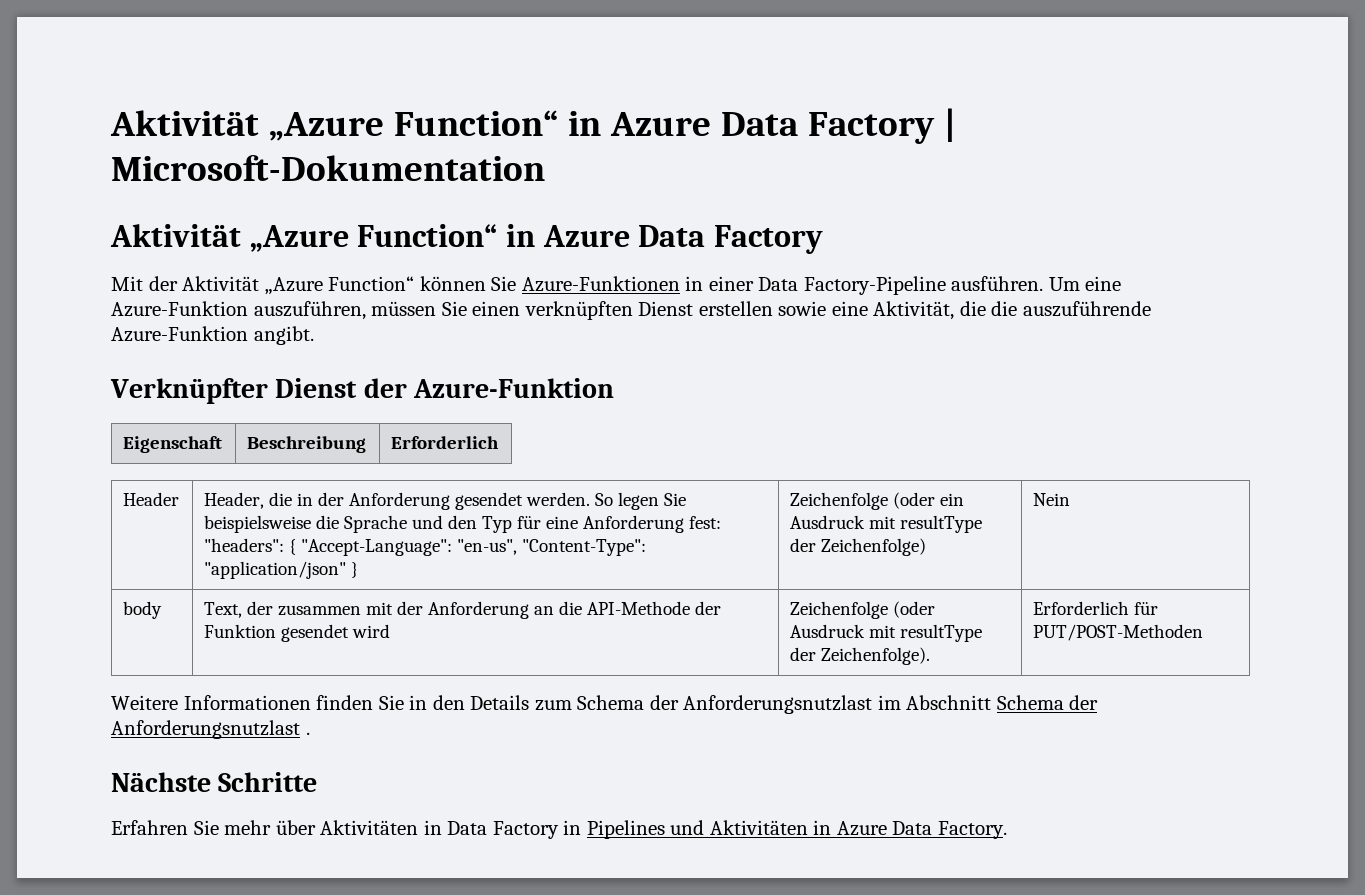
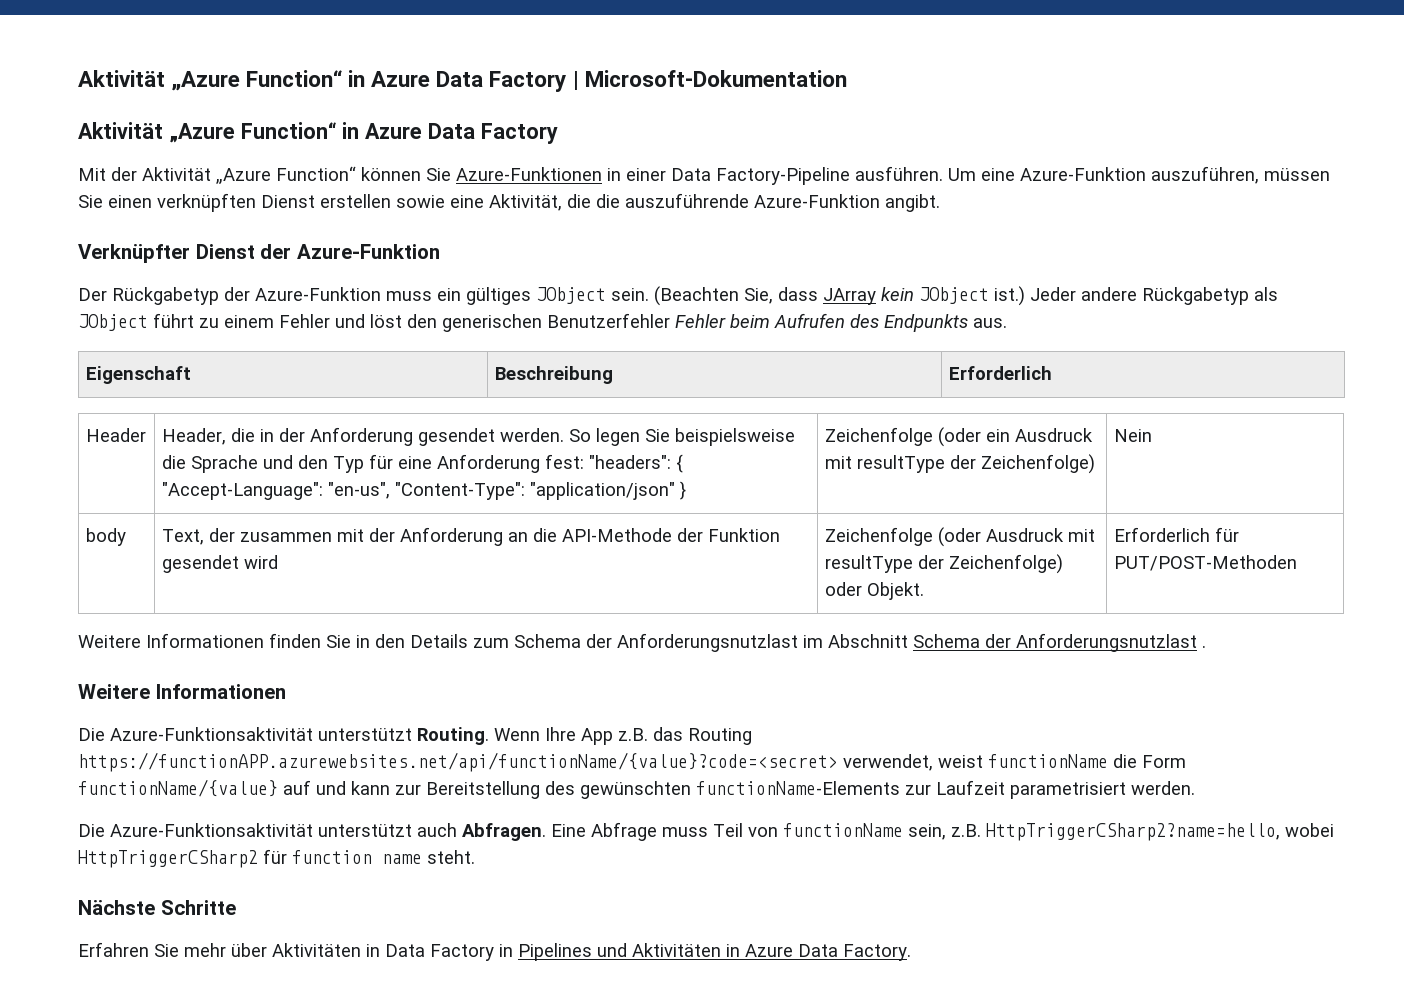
(615, 388) none -> [78,286,1278,306] [78,313,1007,332] // Der Rückgabetyp der Azure-Funktion muss ein gültiges JObject sein. (Beachten Sie, dass JArray kein JObject ist.) Jeder andere Rückgabetyp als JObject führt zu einem Fehler und löst den generischen Benutzerfehler Fehler beim Aufrufen des Endpunkts aus.
[821,647,931,665] Zeichenfolge). -> [948,554,1063,574] [824,582,924,600] Zeichenfolge) oder Objekt.
(310, 733) none -> [78,684,286,699] [78,727,752,745] [78,752,1186,772] [78,779,1195,799] [78,822,1334,841] [78,849,475,868] // Weitere Informationen // Die Azure-Funktionsaktivität unterstützt Routing. Wenn Ihre App z.B. das Routing https://functionAPP.azurewebsites.net/api/functionName/{value}?code=<secret> verwendet, weist functionName die Form functionName/{value} auf und kann zur Bereitstellung des gewünschten functionName-Elements zur Laufzeit parametrisiert werden. // Die Azure-Funktionsaktivität unterstützt auch Abfragen. Eine Abfrage muss Teil von functionName sein, z.B. HttpTriggerCSharp2?name=hello, wobei HttpTriggerCSharp2 für function name steht.

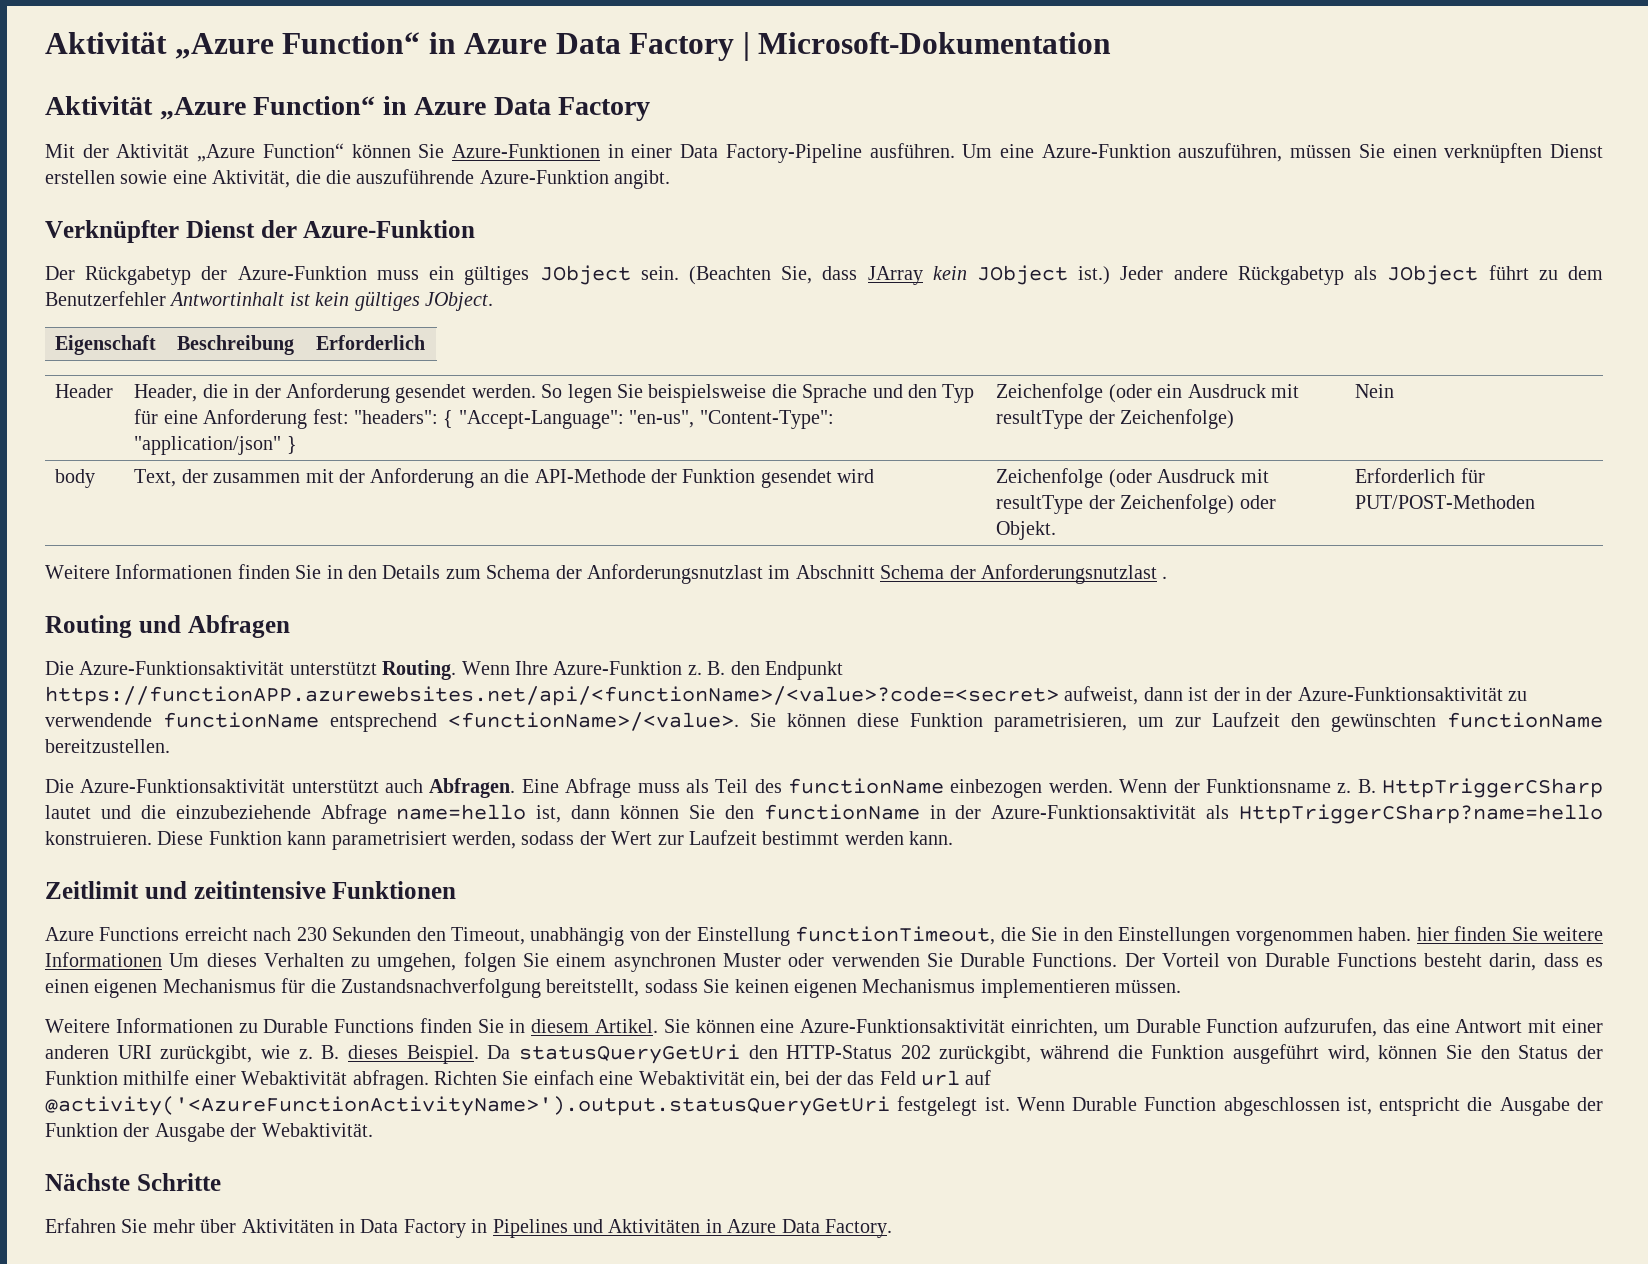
[224,313,1007,332] einem Fehler und löst den generischen Benutzerfehler Fehler beim Aufrufen des Endpunkts aus. -> [1567,266,1603,280] [45,291,493,311] dem Benutzerfehler Antwortinhalt ist kein gültiges JObject.
[78,684,286,699] Weitere Informationen -> [45,615,290,638] Routing und Abfragen
[581,727,752,745] [78,752,1186,772] [78,779,1195,799] App z.B. das Routing https://functionAPP.azurewebsites.net/api/functionName/{value}?code=<secret> verwendet, weist functionName die Form functionName/{value} auf und kann zur Bereitstellung des gewünschten functionName-Elements zur Laufzeit parametrisiert werden. -> [553,661,843,680] [45,686,1528,706] [45,712,1603,732] [45,739,170,753] Azure-Funktion z. B. den Endpunkt https://functionAPP.azurewebsites.net/api/<functionName>/<value>?code=<secret> aufweist, dann ist der in der Azure-Funktionsaktivität zu verwendende functionName entsprechend <functionName>/<value>. Sie können diese Funktion parametrisieren, um zur Laufzeit den gewünschten functionName bereitzustellen.
[713,823,1334,841] [78,849,475,868] Teil von functionName sein, z.B. HttpTriggerCSharp2?name=hello, wobei HttpTriggerCSharp2 für function name steht. -> [685,778,1604,798] [45,804,1603,824] [45,830,954,850] [45,881,457,899] [45,926,1604,946] [45,952,1604,972] [45,978,1182,998] [45,1018,1604,1037] [45,1044,1604,1064] [45,1070,992,1090] [45,1096,1603,1116] [45,1123,373,1142] als Teil des functionName einbezogen werden. Wenn der Funktionsname z. B. HttpTriggerCSharp lautet und die einzubeziehende Abfrage name=hello ist, dann können Sie den functionName in der Azure-Funktionsaktivität als HttpTriggerCSharp?name=hello konstruieren. Diese Funktion kann parametrisiert werden, sodass der Wert zur Laufzeit bestimmt werden kann. // Zeitlimit und zeitintensive Funktionen // Azure Functions erreicht nach 230 Sekunden den Timeout, unabhängig von der Einstellung functionTimeout, die Sie in den Einstellungen vorgenommen haben. hier finden Sie weitere Informationen Um dieses Verhalten zu umgehen, folgen Sie einem asynchronen Muster oder verwenden Sie Durable Functions. Der Vorteil von Durable Functions besteht darin, dass es einen eigenen Mechanismus für die Zustandsnachverfolgung bereitstellt, sodass Sie keinen eigenen Mechanismus implementieren müssen. // Weitere Informationen zu Durable Functions finden Sie in diesem Artikel. Sie können eine Azure-Funktionsaktivität einrichten, um Durable Function aufzurufen, das eine Antwort mit einer anderen URI zurückgibt, wie z. B. dieses Beispiel. Da statusQueryGetUri den HTTP-Status 202 zurückgibt, während die Funktion ausgeführt wird, können Sie den Status der Funktion mithilfe einer Webaktivität abfragen. Richten Sie einfach eine Webaktivität ein, bei der das Feld url auf @activity('<AzureFunctionActivityName>').output.statusQueryGetUri festgelegt ist. Wenn Durable Function abgeschlossen ist, entspricht die Ausgabe der Funktion der Ausgabe der Webaktivität.

